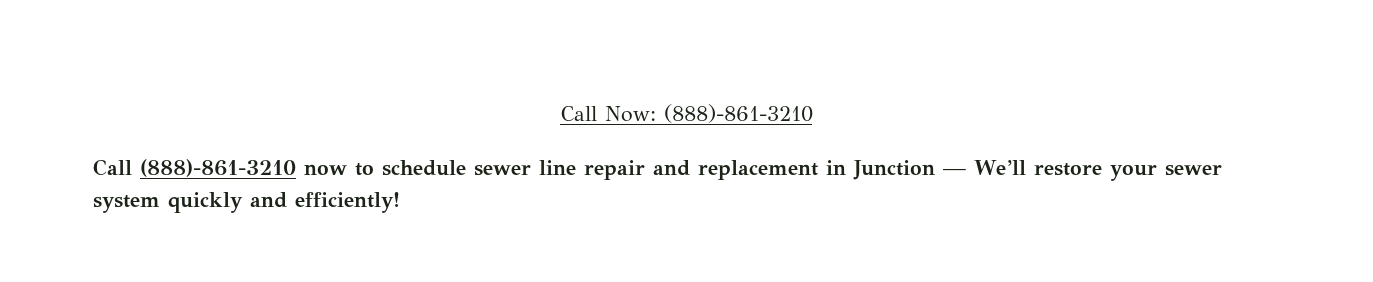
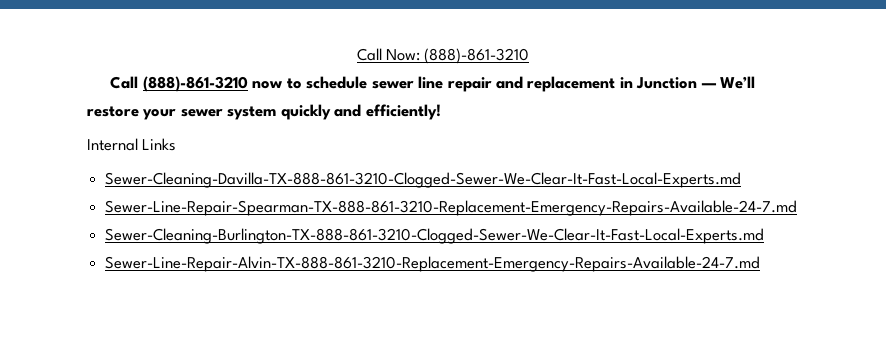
(400, 202) none -> [87,138,177,151] [105,172,742,188] [105,200,798,216] [105,228,765,244] [105,256,761,272] // Internal Links // Sewer-Cleaning-Davilla-TX-888-861-3210-Clogged-Sewer-We-Clear-It-Fast-Local-Experts.md // Sewer-Line-Repair-Spearman-TX-888-861-3210-Replacement-Emergency-Repairs-Available-24-7.md // Sewer-Cleaning-Burlington-TX-888-861-3210-Clogged-Sewer-We-Clear-It-Fast-Local-Experts.md // Sewer-Line-Repair-Alvin-TX-888-861-3210-Replacement-Emergency-Repairs-Available-24-7.md

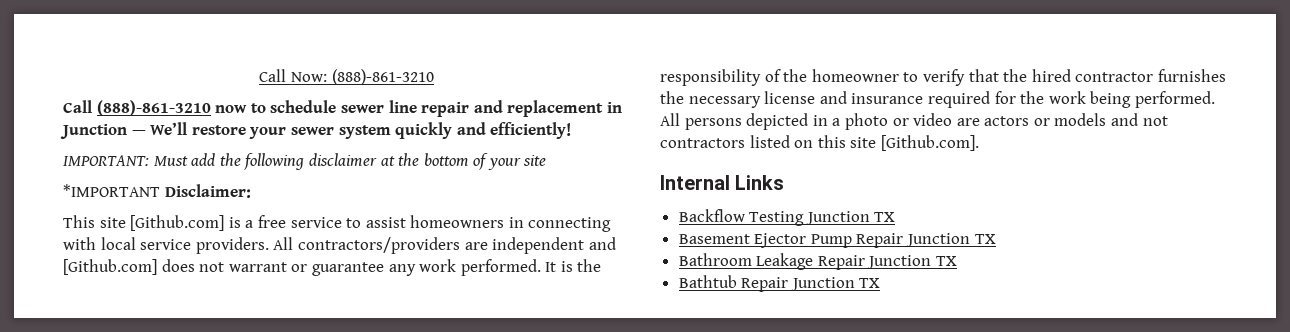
[87,138,177,151] [105,172,742,188] [105,200,798,216] [105,228,765,244] [105,256,761,272] Internal Links // Sewer-Cleaning-Davilla-TX-888-861-3210-Clogged-Sewer-We-Clear-It-Fast-Local-Experts.md // Sewer-Line-Repair-Spearman-TX-888-861-3210-Replacement-Emergency-Repairs-Available-24-7.md // Sewer-Cleaning-Burlington-TX-888-861-3210-Clogged-Sewer-We-Clear-It-Fast-Local-Experts.md // Sewer-Line-Repair-Alvin-TX-888-861-3210-Replacement-Emergency-Repairs-Available-24-7.md -> [63,153,547,170] [63,184,251,198] [63,215,612,232] [63,237,616,254] [63,259,602,276] [660,69,1226,86] [660,91,1215,108] [660,113,1168,130] [660,135,979,151] [660,175,785,190] [678,209,896,226] [678,233,996,248] [678,253,958,270] [678,275,881,292] IMPORTANT: Must add the following disclaimer at the bottom of your site // *IMPORTANT Disclaimer: // This site [Github.com] is a free service to assist homeowners in connecting with local service providers. All contractors/providers are independent and [Github.com] does not warrant or guarantee any work performed. It is the responsibility of the homeowner to verify that the hired contractor furnishes the necessary license and insurance required for the work being performed. All persons depicted in a photo or video are actors or models and not contractors listed on this site [Github.com]. // Internal Links // Backflow Testing Junction TX // Basement Ejector Pump Repair Junction TX // Bathroom Leakage Repair Junction TX // Bathtub Repair Junction TX

